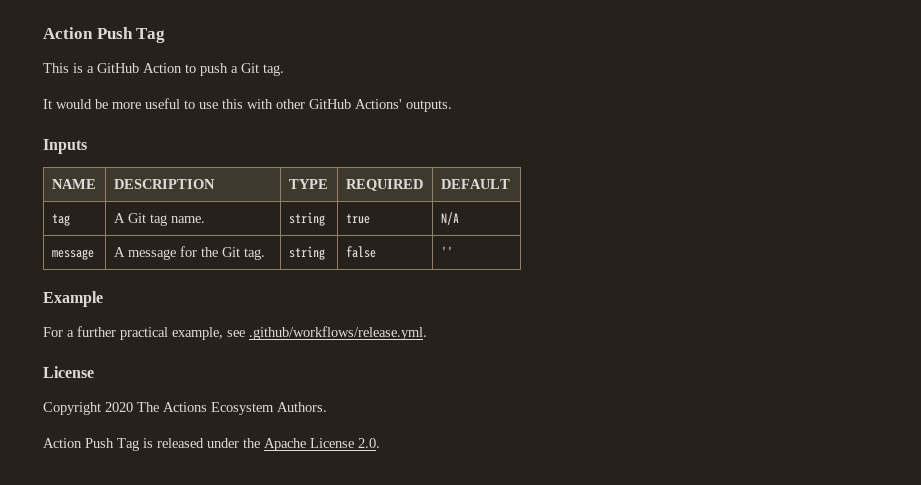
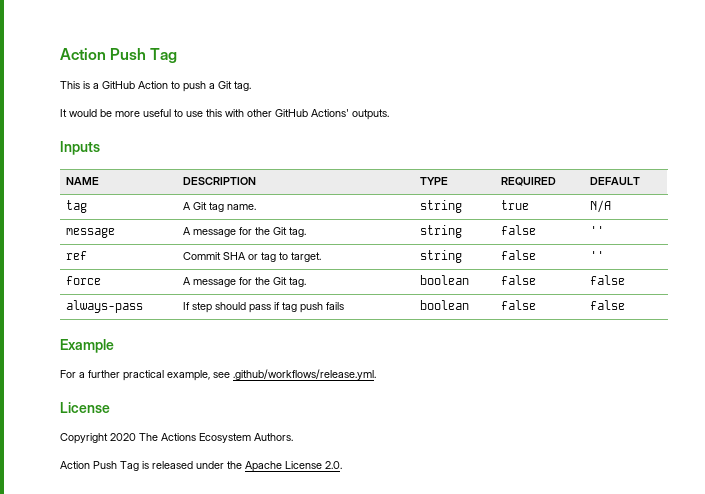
(453, 251) none -> [65,251,87,260] [182,252,321,262] [419,250,462,263] [500,250,536,260] [589,251,604,260] [65,276,101,285] [182,277,306,287] [419,275,469,285] [500,275,536,285] [589,275,625,285] [65,300,143,313] [182,302,344,313] [419,300,469,310] [500,300,536,310] [589,300,625,310] // ref | Commit SHA or tag to target. | string | false | '' // force | A message for the Git tag. | boolean | false | false // always-pass | If step should pass if tag push fails | boolean | false | false

